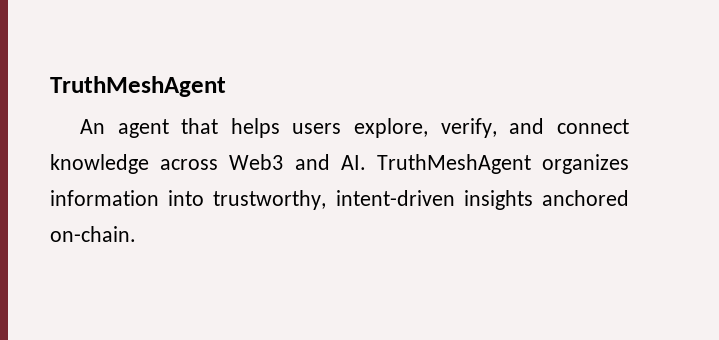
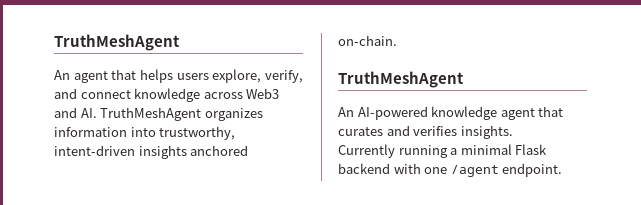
(136, 234) none -> [338,71,464,88] [338,106,564,120] [338,125,513,139] [338,144,548,158] [338,163,563,177] // TruthMeshAgent // An AI-powered knowledge agent that curates and verifies insights. // Currently running a minimal Flask backend with one /agent endpoint.

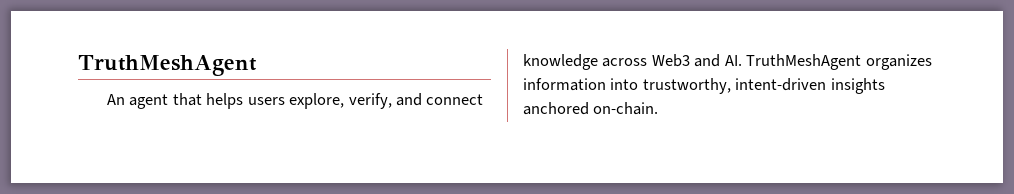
[338,71,464,88] [338,106,564,120] [338,125,513,139] [338,144,548,158] [338,163,563,177] // TruthMeshAgent // An AI-powered knowledge agent that curates and verifies insights. // Currently running a minimal Flask backend with one /agent endpoint. -> (659, 108) none

